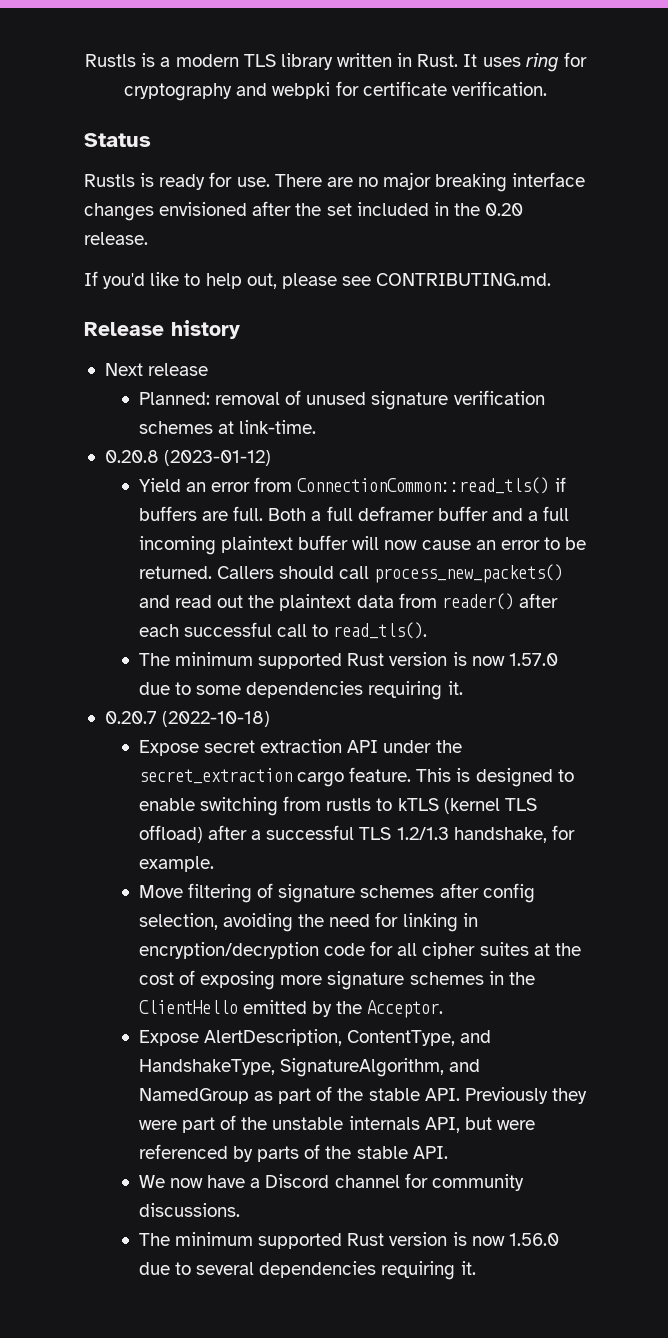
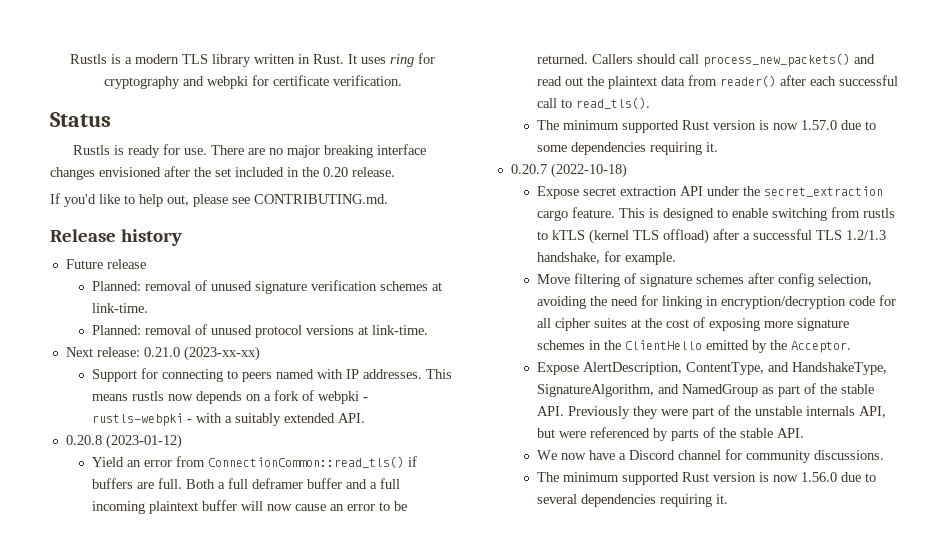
[104,363,143,376] Next -> [65,259,103,269] Future
(317, 427) none -> [91,324,428,338] [65,346,260,361] [91,368,452,382] [91,390,368,404] [91,413,365,426] // Planned: removal of unused protocol versions at link-time. // Next release: 0.21.0 (2023-xx-xx) // Support for connecting to peers named with IP addresses. This means rustls now depends on a fork of webpki - rustls-webpki - with a suitably extended API.

